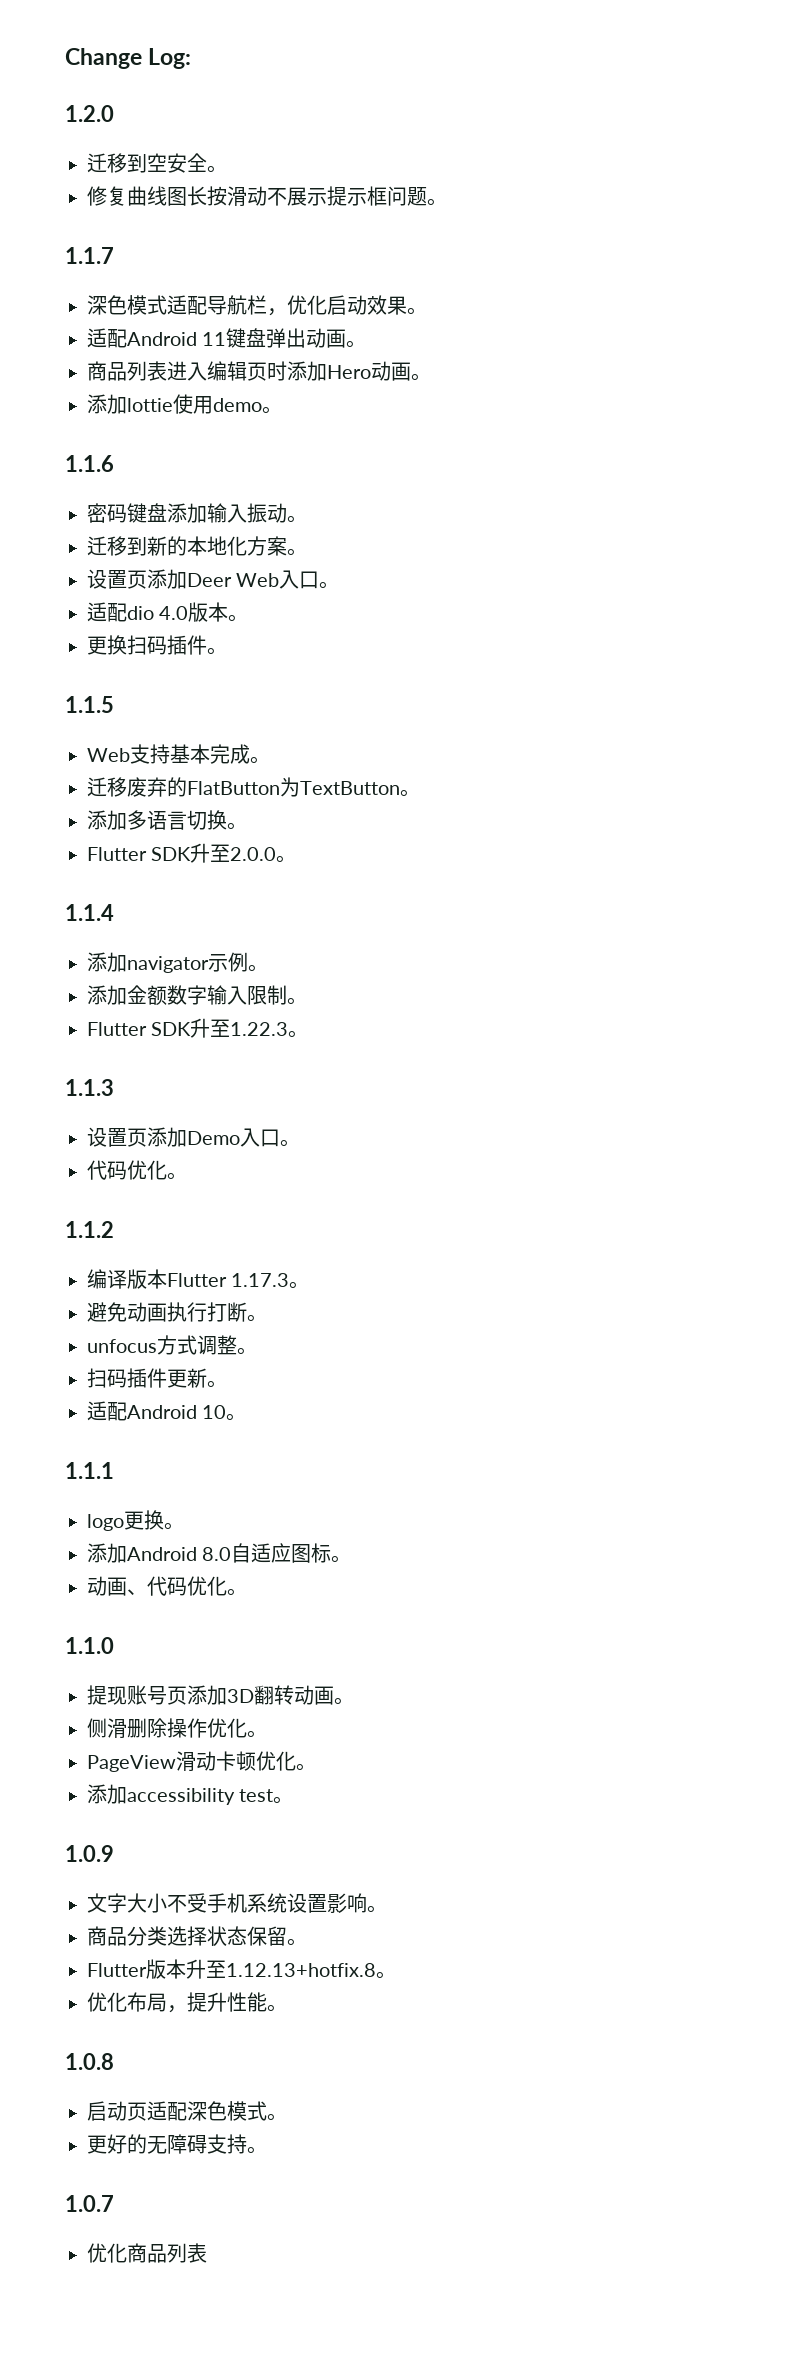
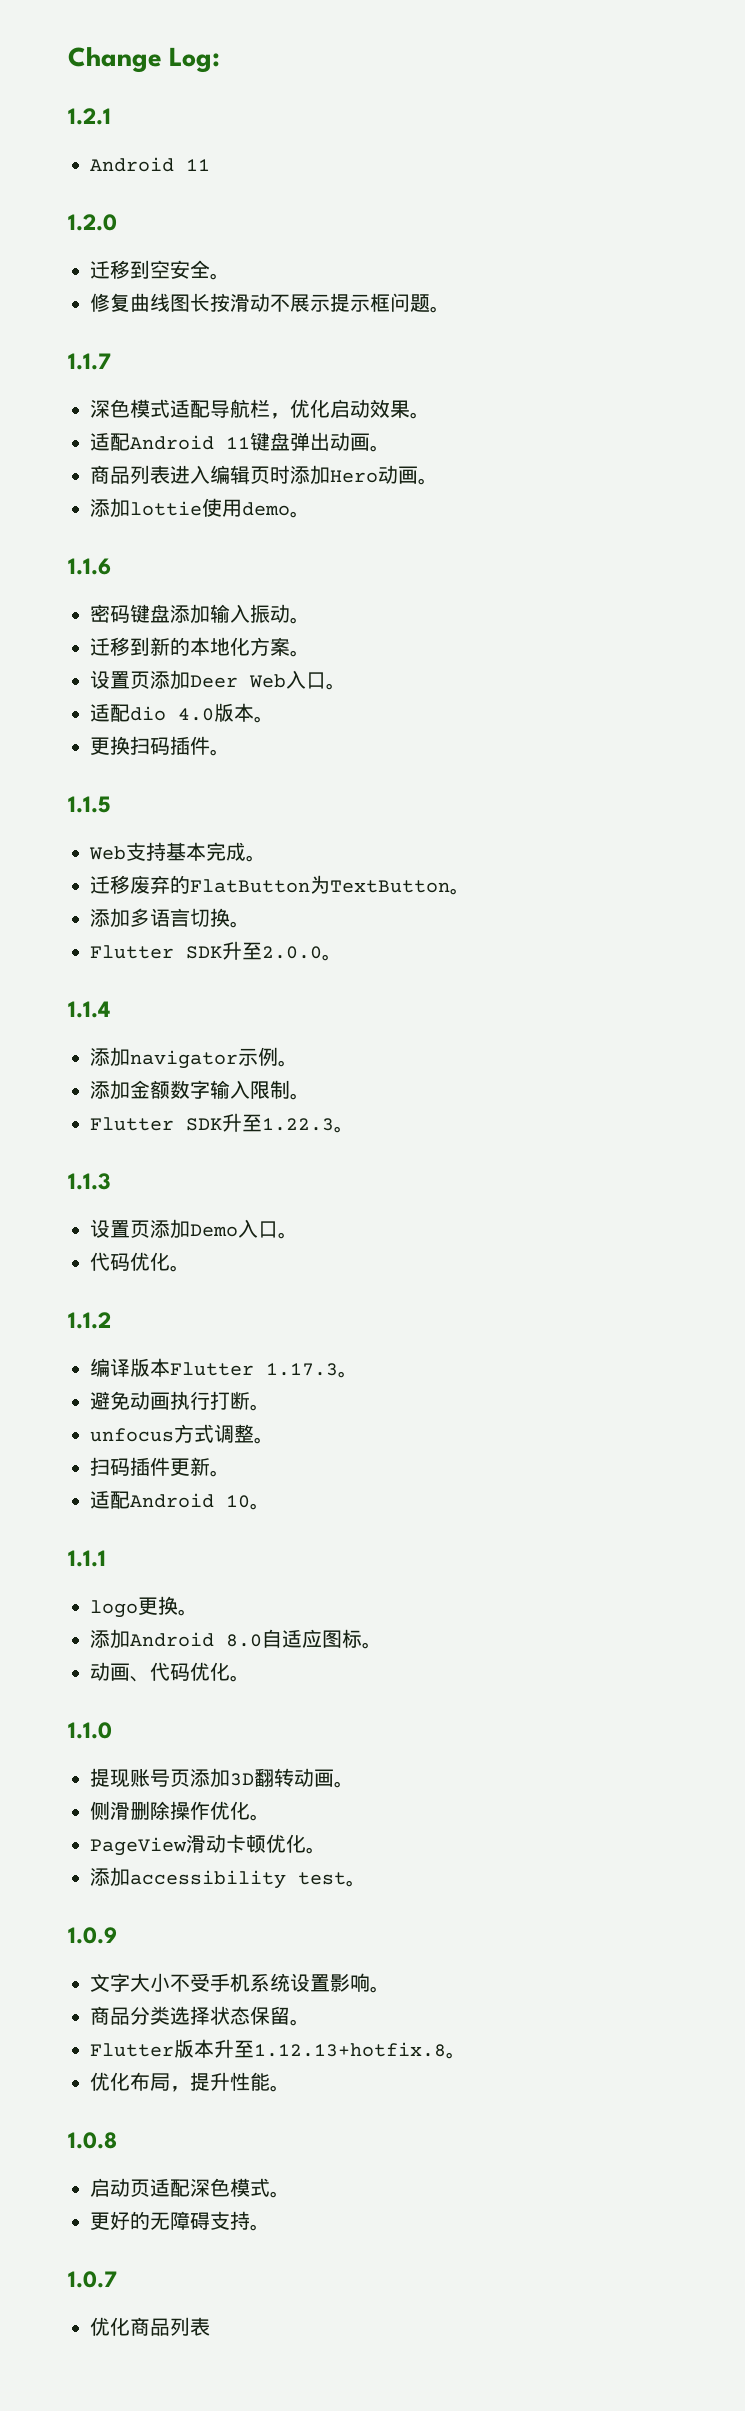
(192, 58) none -> [68,108,111,125] [90,157,210,172] // 1.2.1 // Android 11

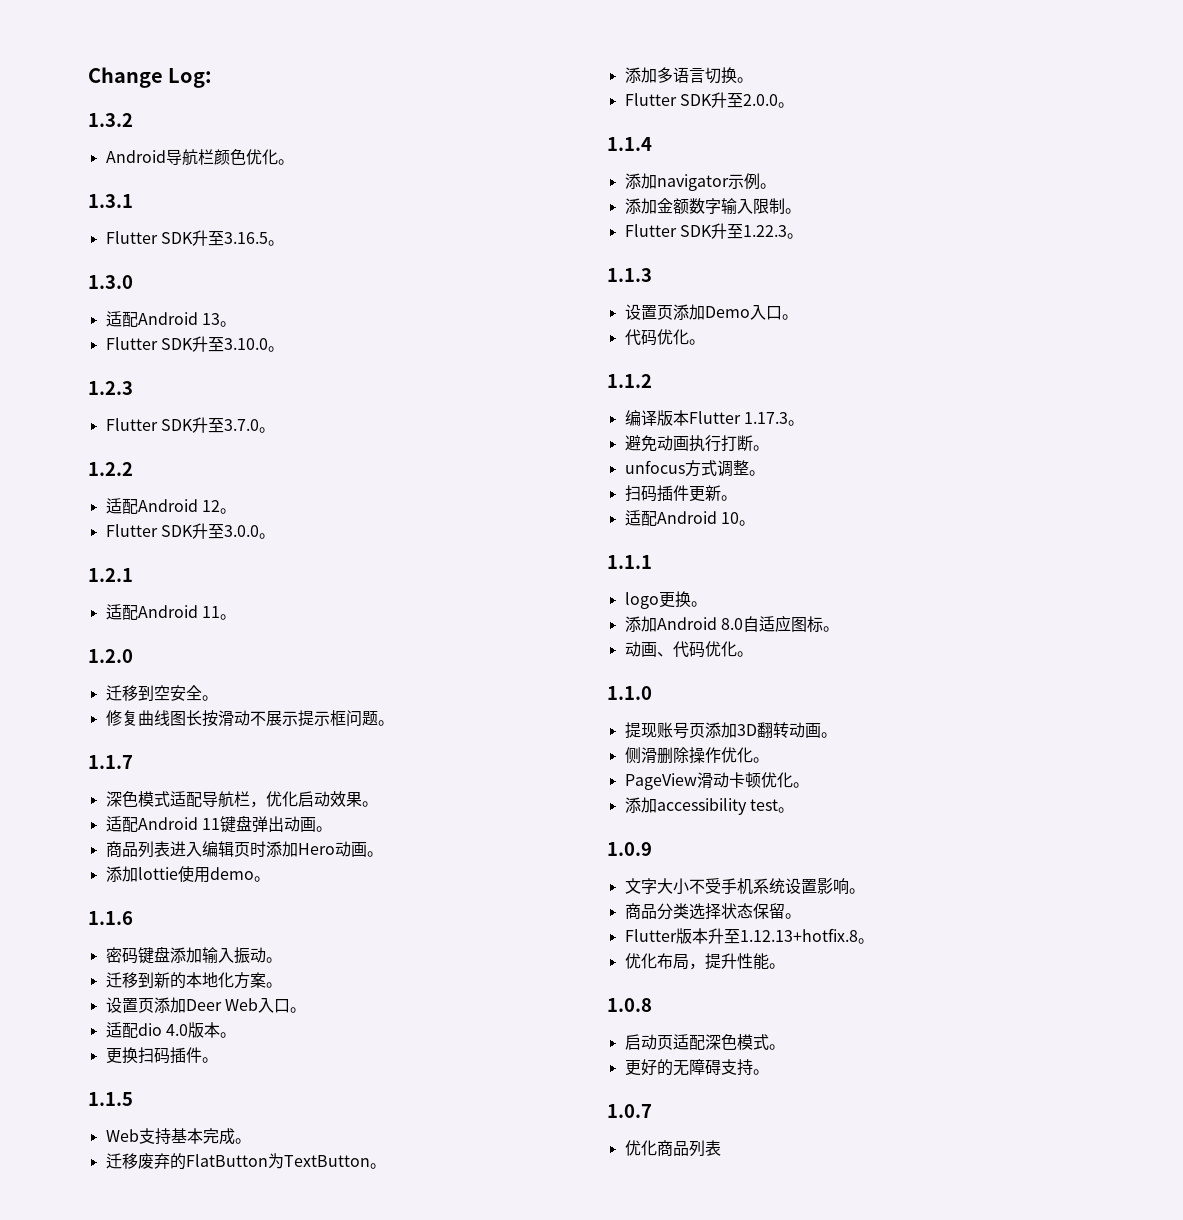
(221, 60) none -> [88,113,133,127] [105,149,294,165] [88,194,133,208] [105,230,284,246] [88,275,133,289] [105,311,236,327] [105,336,284,352] [88,381,133,395] [105,417,275,433] [88,462,133,476] [105,498,236,514] [105,523,275,539] // 1.3.2 // Android导航栏颜色优化。 // 1.3.1 // Flutter SDK升至3.16.5。 // 1.3.0 // 适配Android 13。 // Flutter SDK升至3.10.0。 // 1.2.3 // Flutter SDK升至3.7.0。 // 1.2.2 // 适配Android 12。 // Flutter SDK升至3.0.0。
[90,157,210,172] Android 11 -> [105,604,236,620] 适配Android 11。

